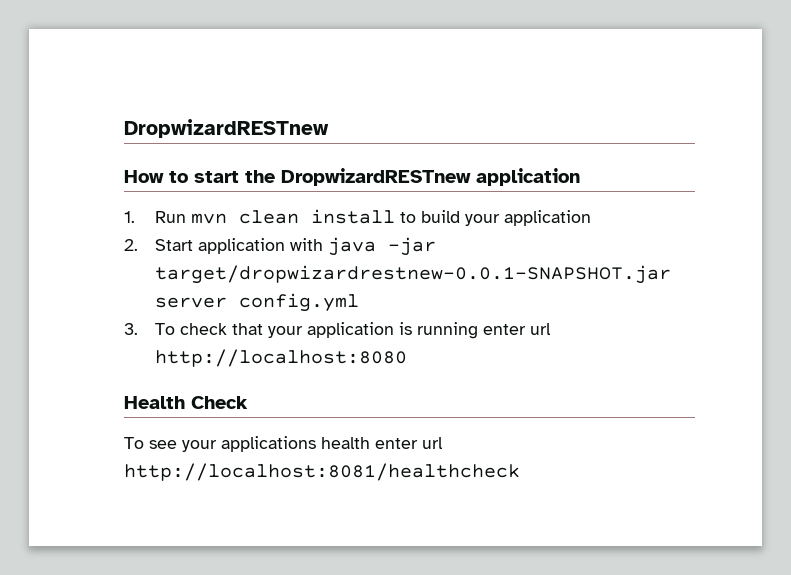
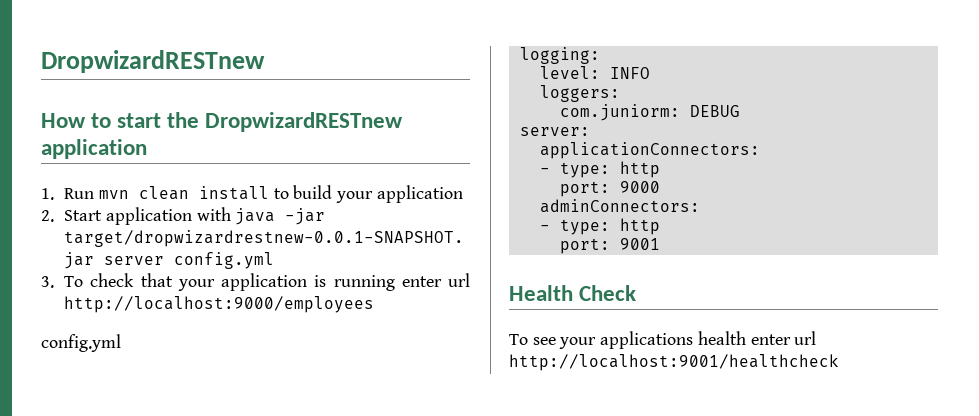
[155,349,408,367] http://localhost:8080 -> [64,296,375,313] [41,334,121,352] [519,47,600,64] [539,66,650,79] [539,85,620,102] [559,104,740,121] [519,127,590,136] [539,142,760,159] [539,161,660,178] [559,181,660,197] [539,199,700,213] [539,218,660,235] [559,238,660,254] http://localhost:9000/employees // config.yml // logging: // level: INFO // loggers: // com.juniorm: DEBUG // server: // applicationConnectors: // - type: http // port: 9000 // adminConnectors: // - type: http // port: 9001
[124,463,520,481] http://localhost:8081/healthcheck -> [509,354,839,371] http://localhost:9001/healthcheck

